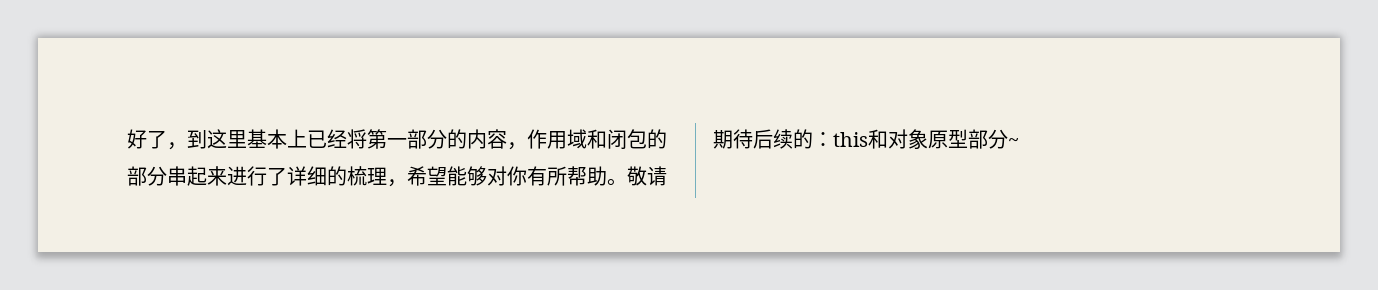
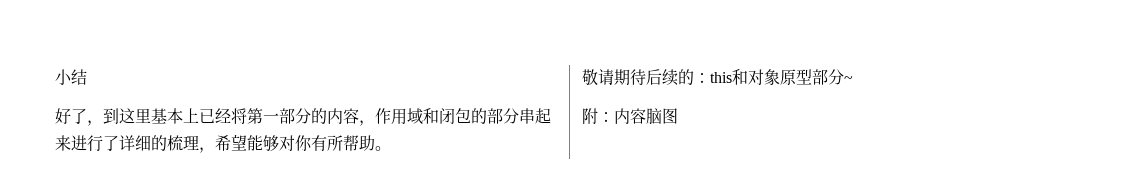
(127, 139) none -> [55,69,87,85] 小结 //
(627, 182) none -> (391, 148) //
(1019, 142) none -> [582,108,678,125] // 附：内容脑图

